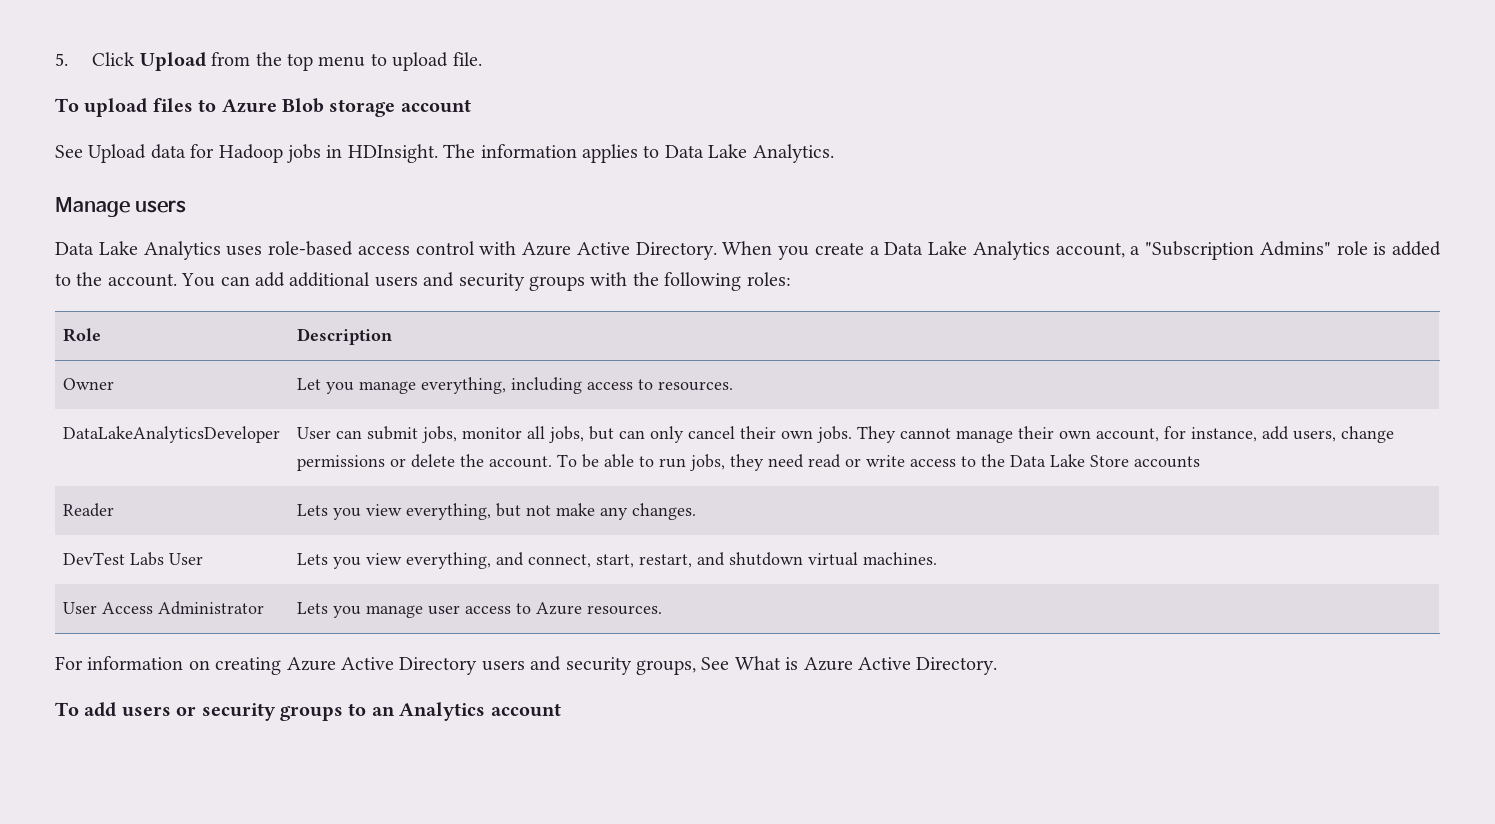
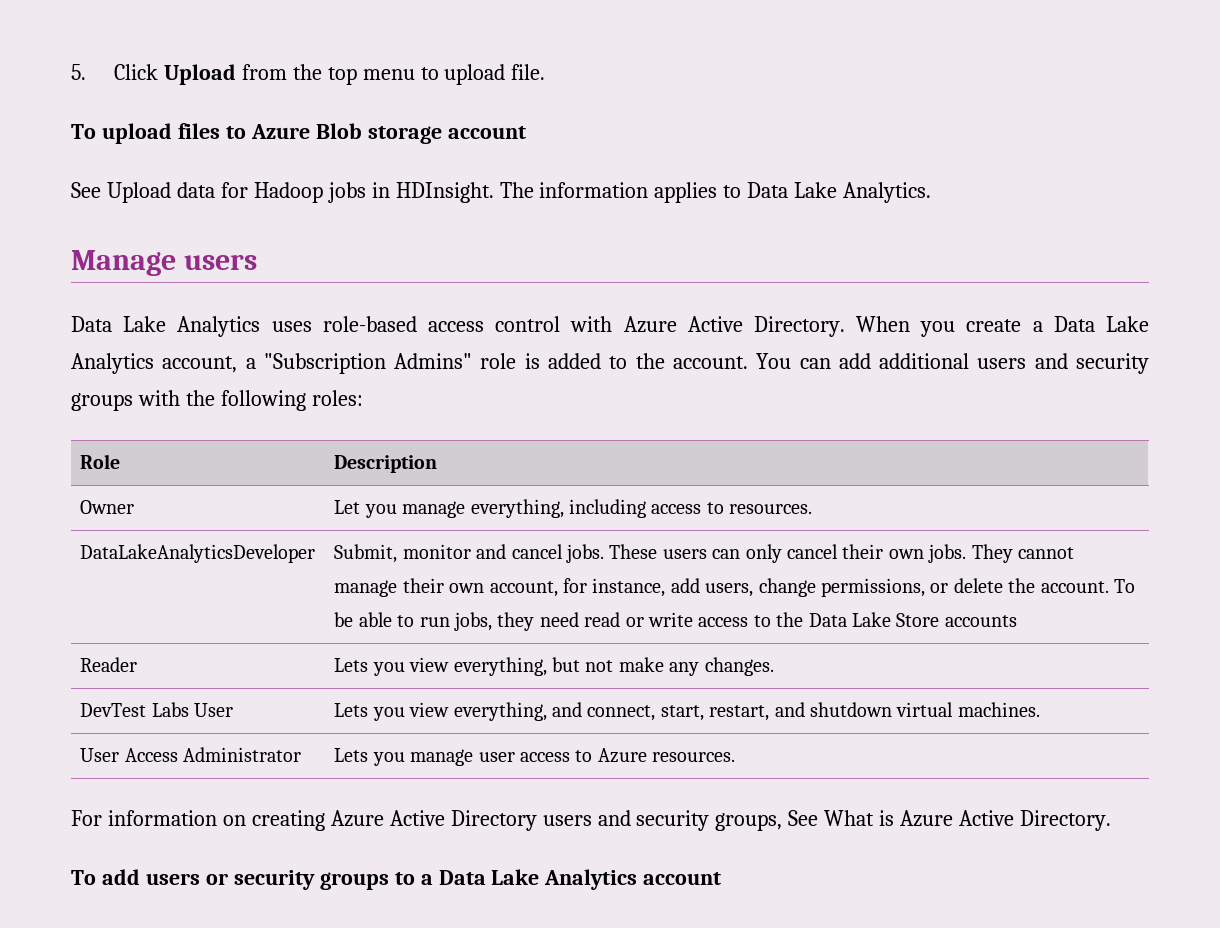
[297,426,615,443] User can submit jobs, monitor all jobs, but -> [334,544,707,563] Submit, monitor and cancel jobs. These users
[297,455,386,471] permissions -> [821,578,926,597] permissions,
[371,706,395,716] an -> [420,869,540,885] a Data Lake

